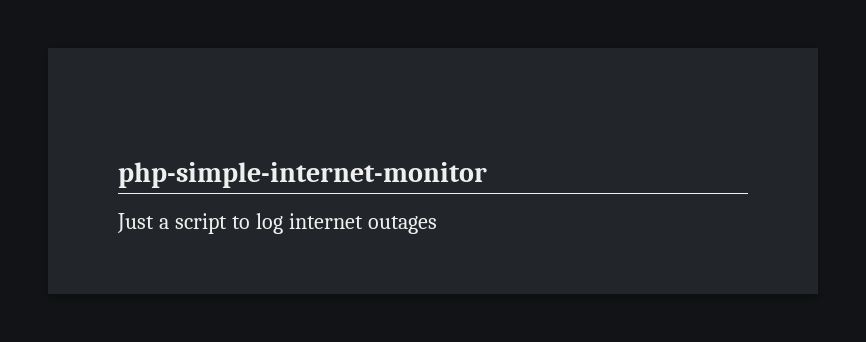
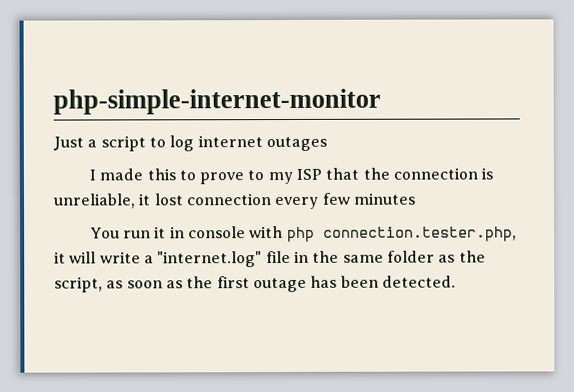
(437, 225) none -> [88,167,494,185] [53,192,416,210] [89,226,517,243] [54,250,486,268] [54,275,456,293] // I made this to prove to my ISP that the connection is unreliable, it lost connection every few minutes // You run it in console with php connection.tester.php, it will write a "internet.log" file in the same folder as the script, as soon as the first outage has been detected.

